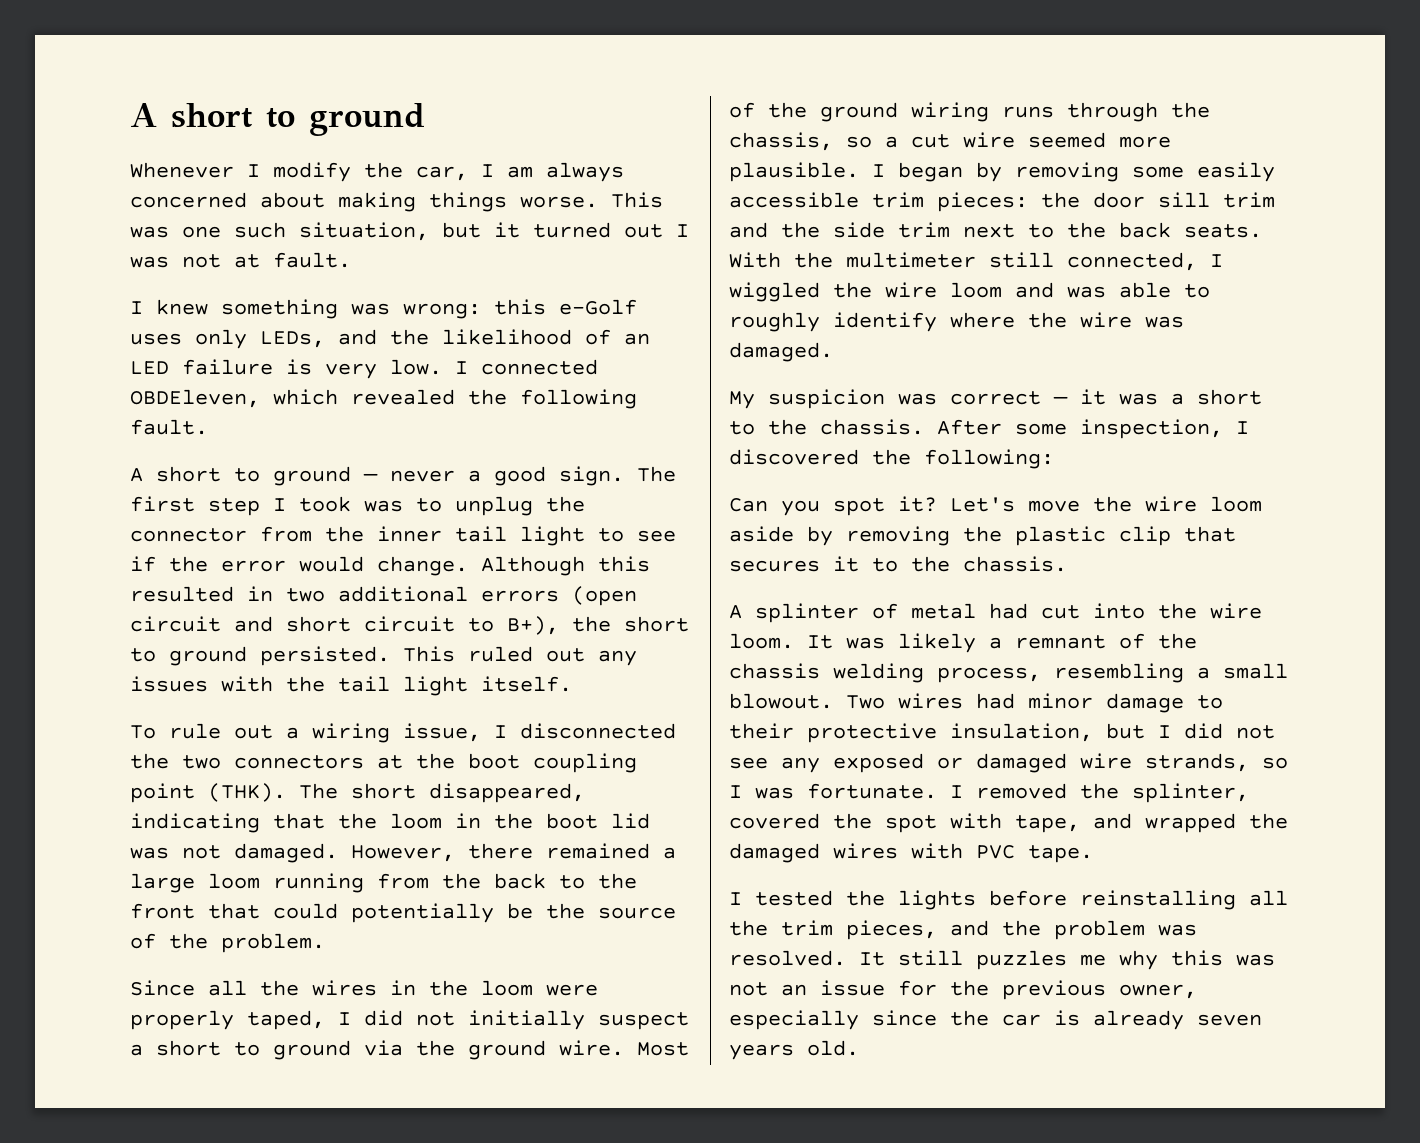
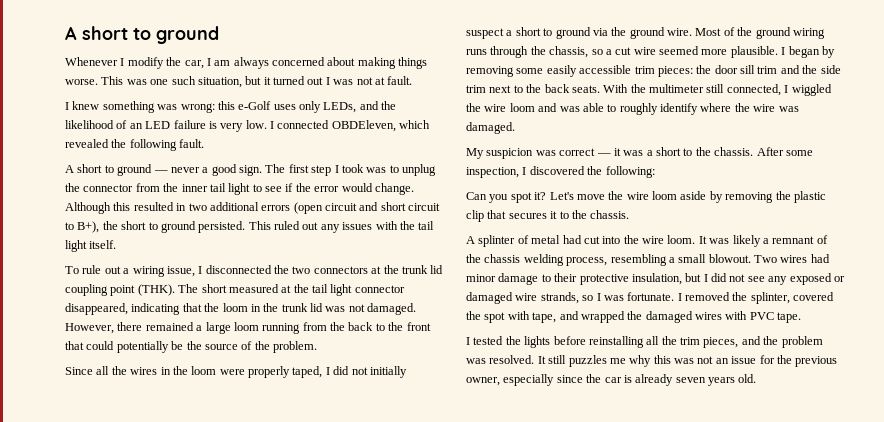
[468,753,520,769] boot -> [401,265,444,274] trunk lid
(416, 791) none -> [228,284,405,296] measured at the tail light connector
[546,813,598,829] boot -> [281,303,308,312] trunk

